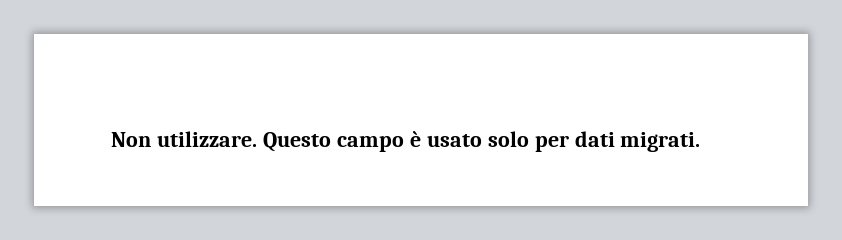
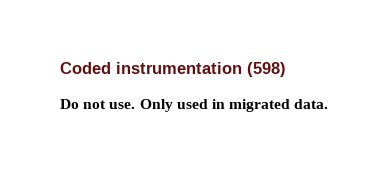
[111,131,701,152] Non utilizzare. Questo campo è usato solo per dati migrati. -> [60,62,286,77] [60,99,329,112] Coded instrumentation (598) // Do not use. Only used in migrated data.

